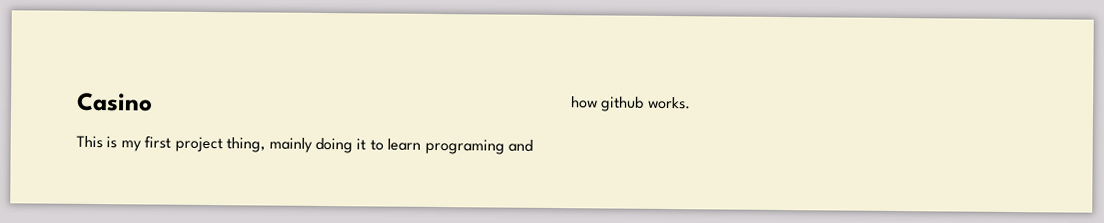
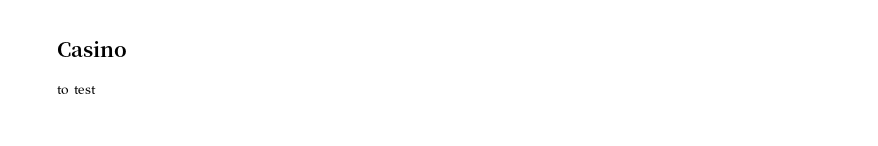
[76,135,533,155] [571,96,691,112] This is my first project thing, mainly doing it to learn programing and how github works. -> [57,86,96,95] to test

